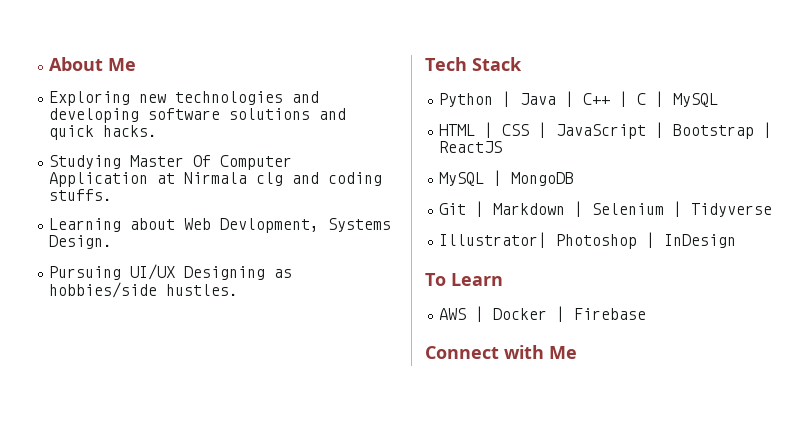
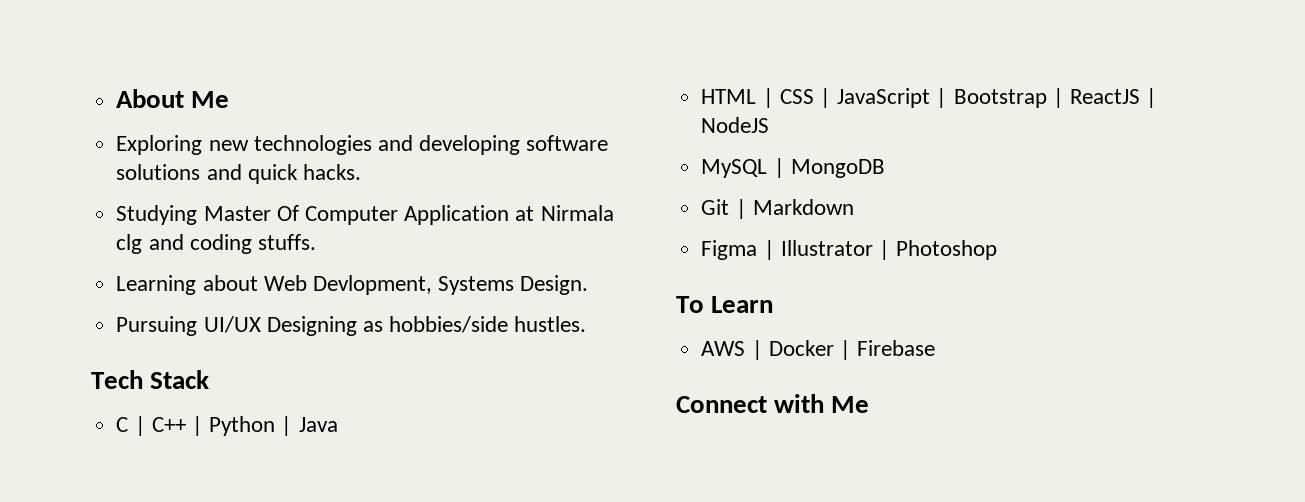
(522, 64) none -> [116,416,203,436] C | C++ |
[565,91,719,107] | C++ | C | MySQL -> (338, 424) none
(503, 147) none -> [1146,88,1158,108] [701,117,770,133] | NodeJS
[574,201,773,217] [439,232,548,248] | Selenium | Tidyverse // Illustrator| -> [701,240,890,260] // Figma | Illustrator |
[646,232,737,248] | InDesign -> (998, 250) none

